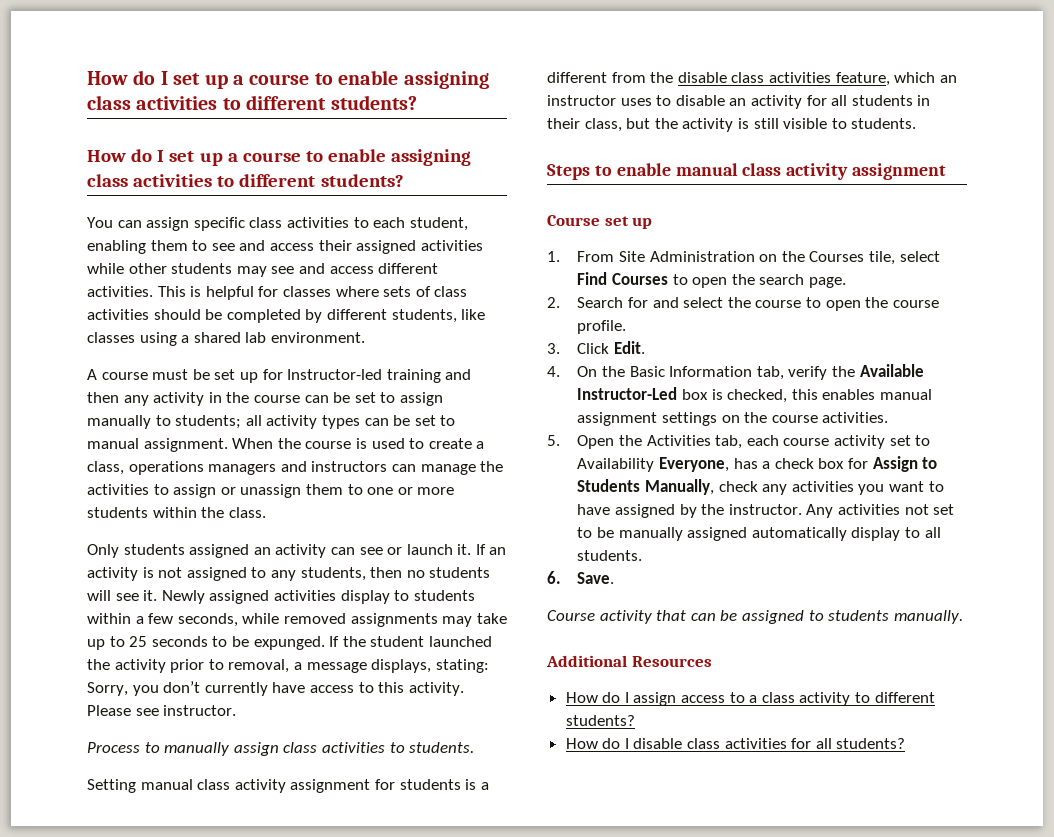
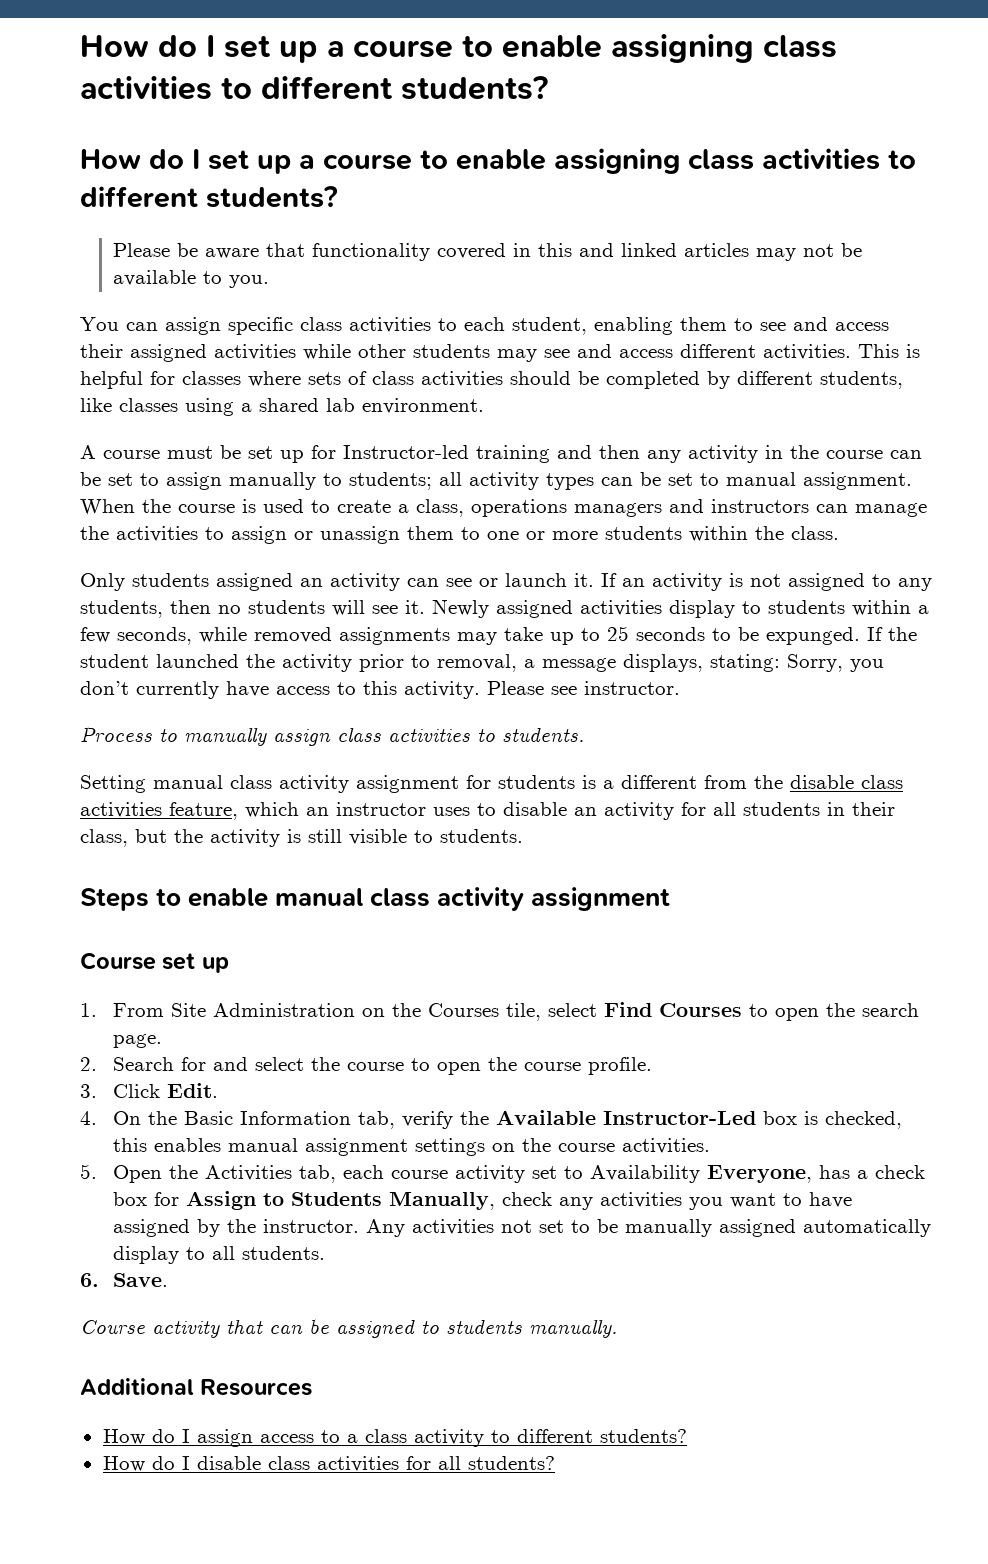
(404, 180) none -> [113,243,863,261] [113,270,270,288] // Please be aware that functionality covered in this and linked articles may not be available to you.

